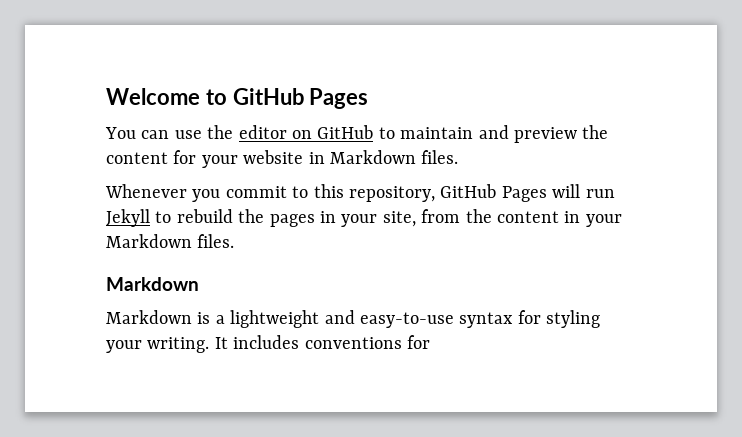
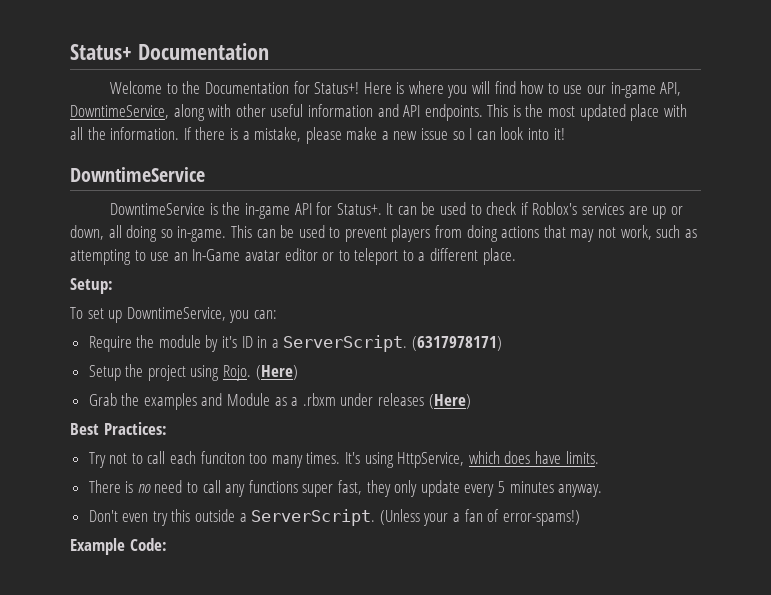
[106,88,369,109] [105,125,609,143] [106,150,459,168] [105,184,615,202] [106,209,622,227] [106,234,235,248] [106,277,199,291] [106,310,601,328] [106,335,430,353] Welcome to GitHub Pages // You can use the editor on GitHub to maintain and preview the content for your website in Markdown files. // Whenever you commit to this repository, GitHub Pages will run Jekyll to rebuild the pages in your site, from the content in your Markdown files. // Markdown // Markdown is a lightweight and easy-to-use syntax for styling your writing. It includes conventions for -> [70,43,269,60] [110,81,682,98] [70,104,687,121] [70,127,565,144] [70,167,205,182] [110,202,683,219] [70,225,697,242] [70,248,516,265] [70,278,113,294] [70,307,277,323] [88,335,503,352] [88,364,298,381] [88,393,471,410] [70,422,167,435] [88,451,599,468] [88,480,603,497] [88,509,580,526] [70,538,167,555] Status+ Documentation // Welcome to the Documentation for Status+! Here is where you will find how to use our in-game API, DowntimeService, along with other useful information and API endpoints. This is the most updated place with all the information. If there is a mistake, please make a new issue so I can look into it! // DowntimeService // DowntimeService is the in-game API for Status+. It can be used to check if Roblox's services are up or down, all doing so in-game. This can be used to prevent players from doing actions that may not work, such as attempting to use an In-Game avatar editor or to teleport to a different place. // Setup: // To set up DowntimeService, you can: // Require the module by it's ID in a ServerScript. (6317978171) // Setup the project using Rojo. (Here) // Grab the examples and Module as a .rbxm under releases (Here) // Best Practices: // Try not to call each funciton too many times. It's using HttpService, which does have limits. // There is no need to call any functions super fast, they only update every 5 minutes anyway. // Don't even try this outside a ServerScript. (Unless your a fan of error-spams!) // Example Code:

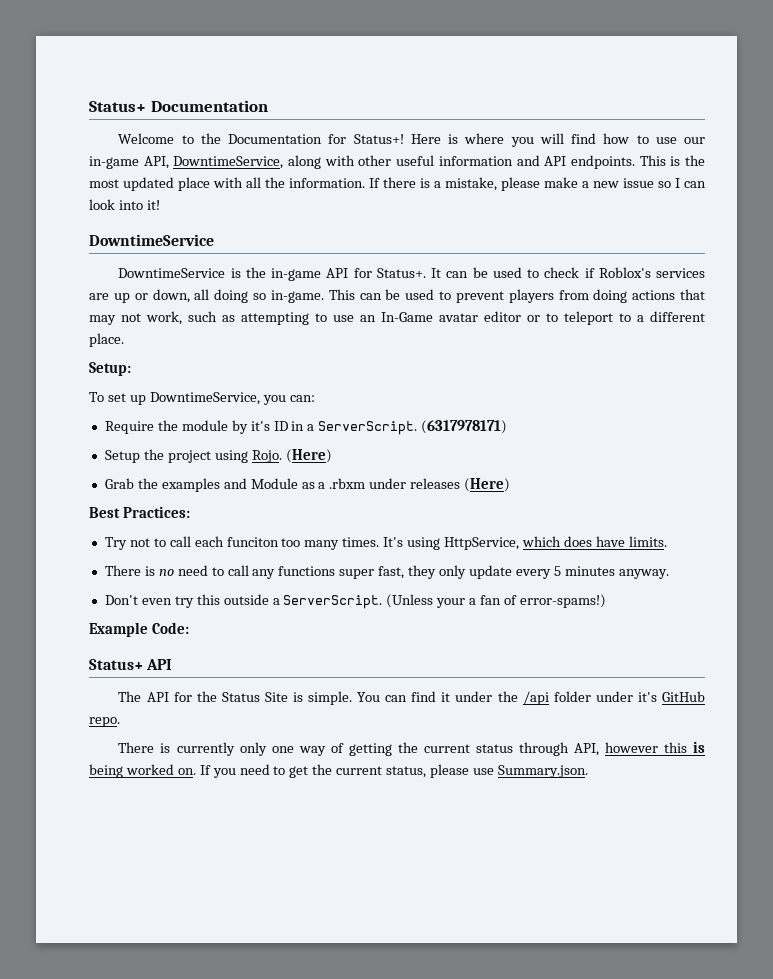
(167, 544) none -> [89,659,173,670] [118,691,705,705] [89,717,120,727] [118,741,705,756] [89,764,588,778] // Status+ API // The API for the Status Site is simple. You can find it under the /api folder under it's GitHub repo. // There is currently only one way of getting the current status through API, however this is being worked on. If you need to get the current status, please use Summary.json.

